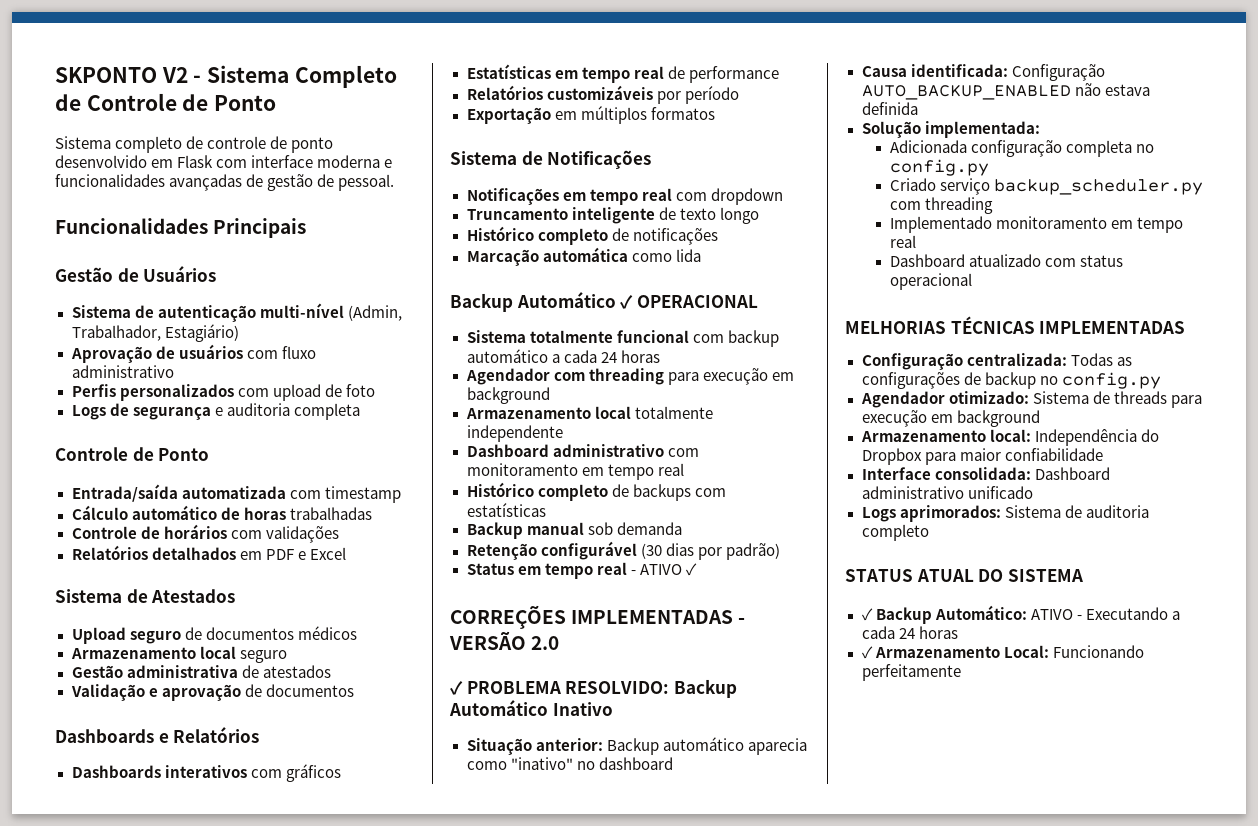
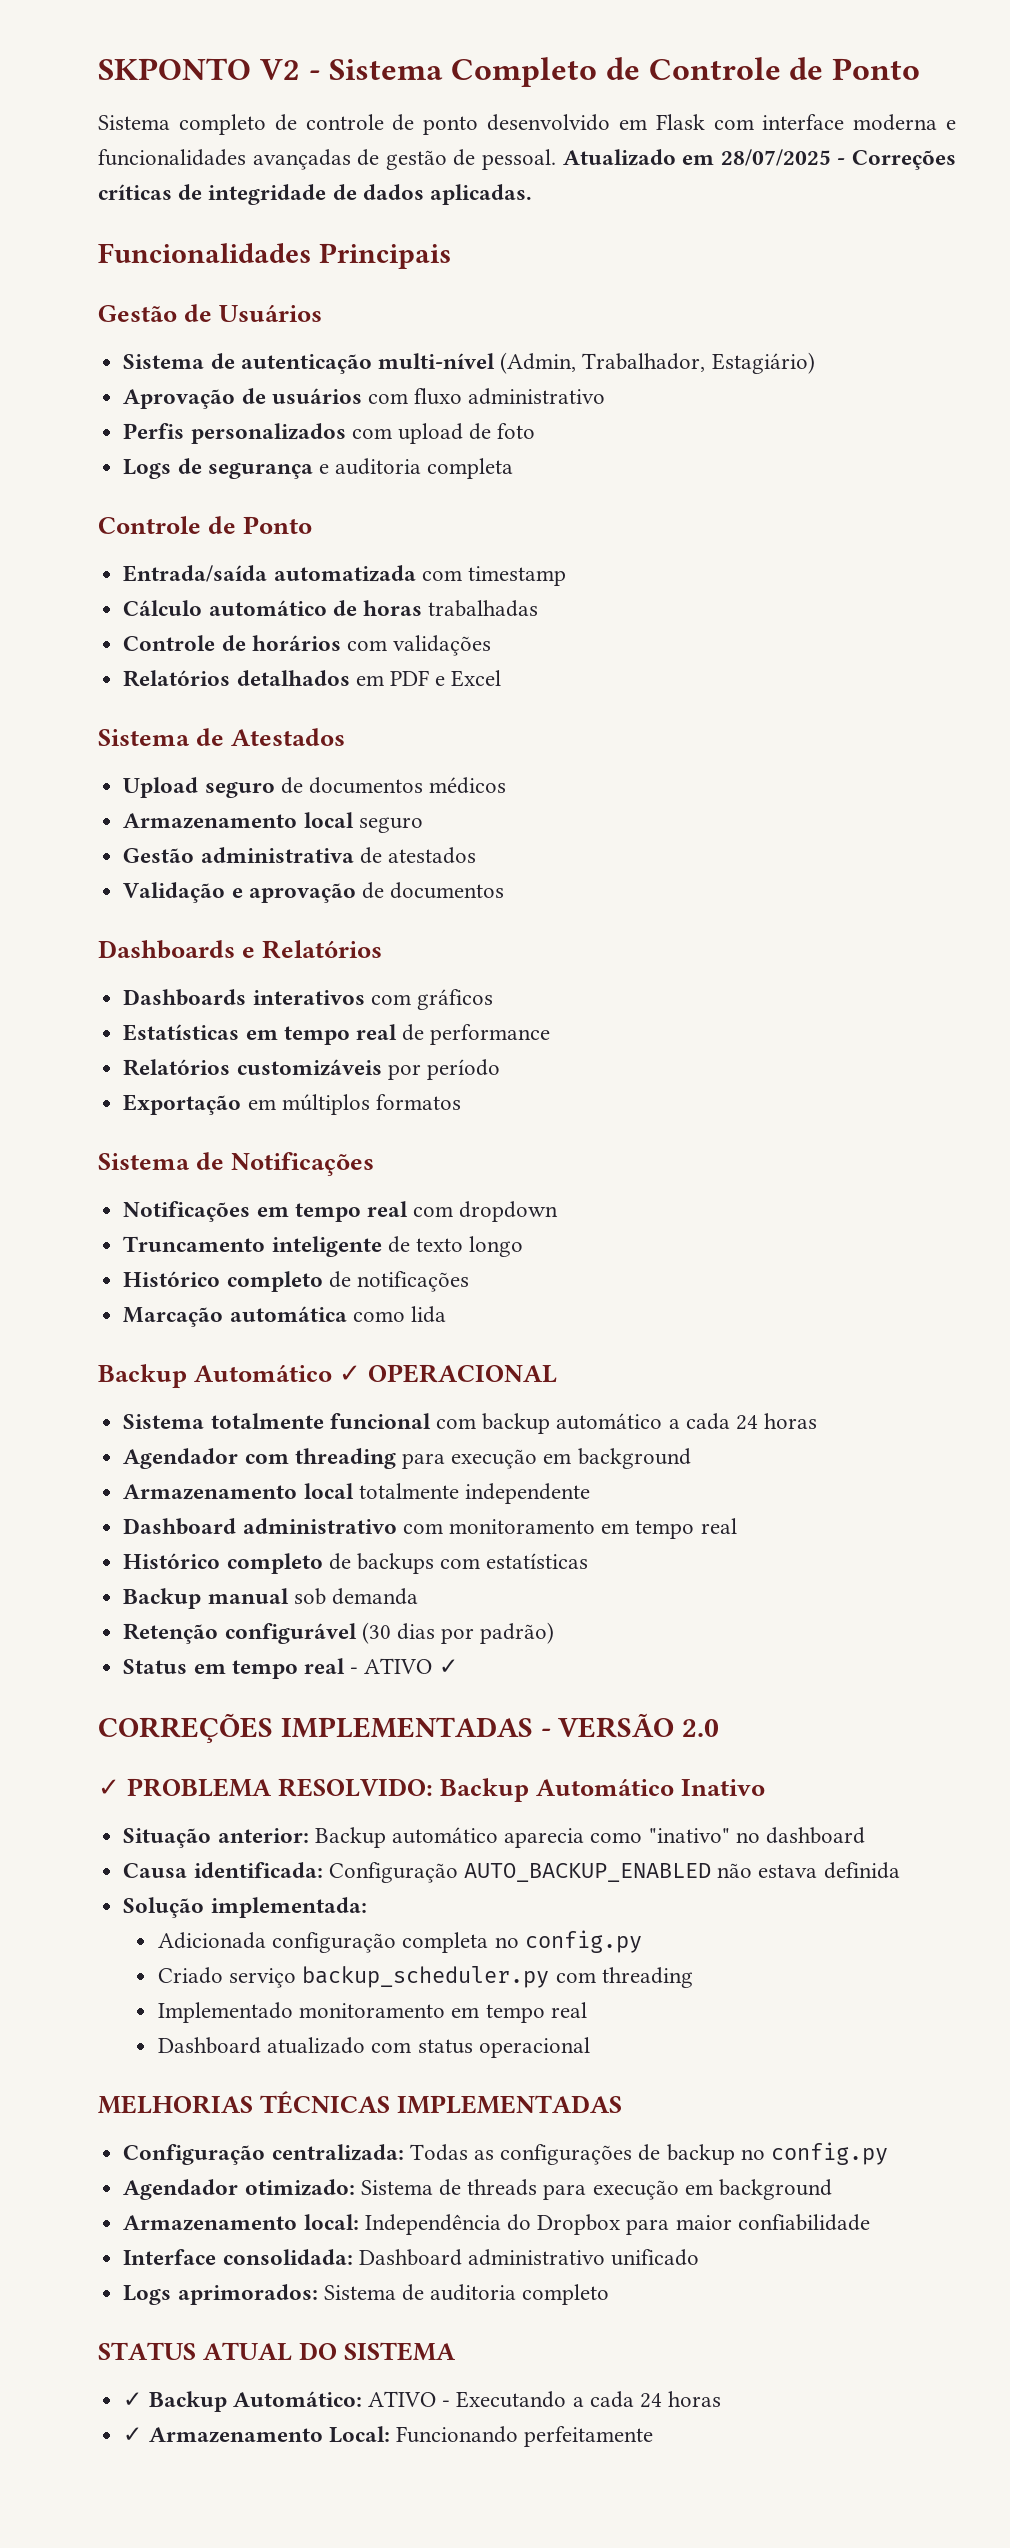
(395, 182) none -> [562,149,957,170] [98,184,533,205] Atualizado em 28/07/2025 - Correções críticas de integridade de dados aplicadas.

